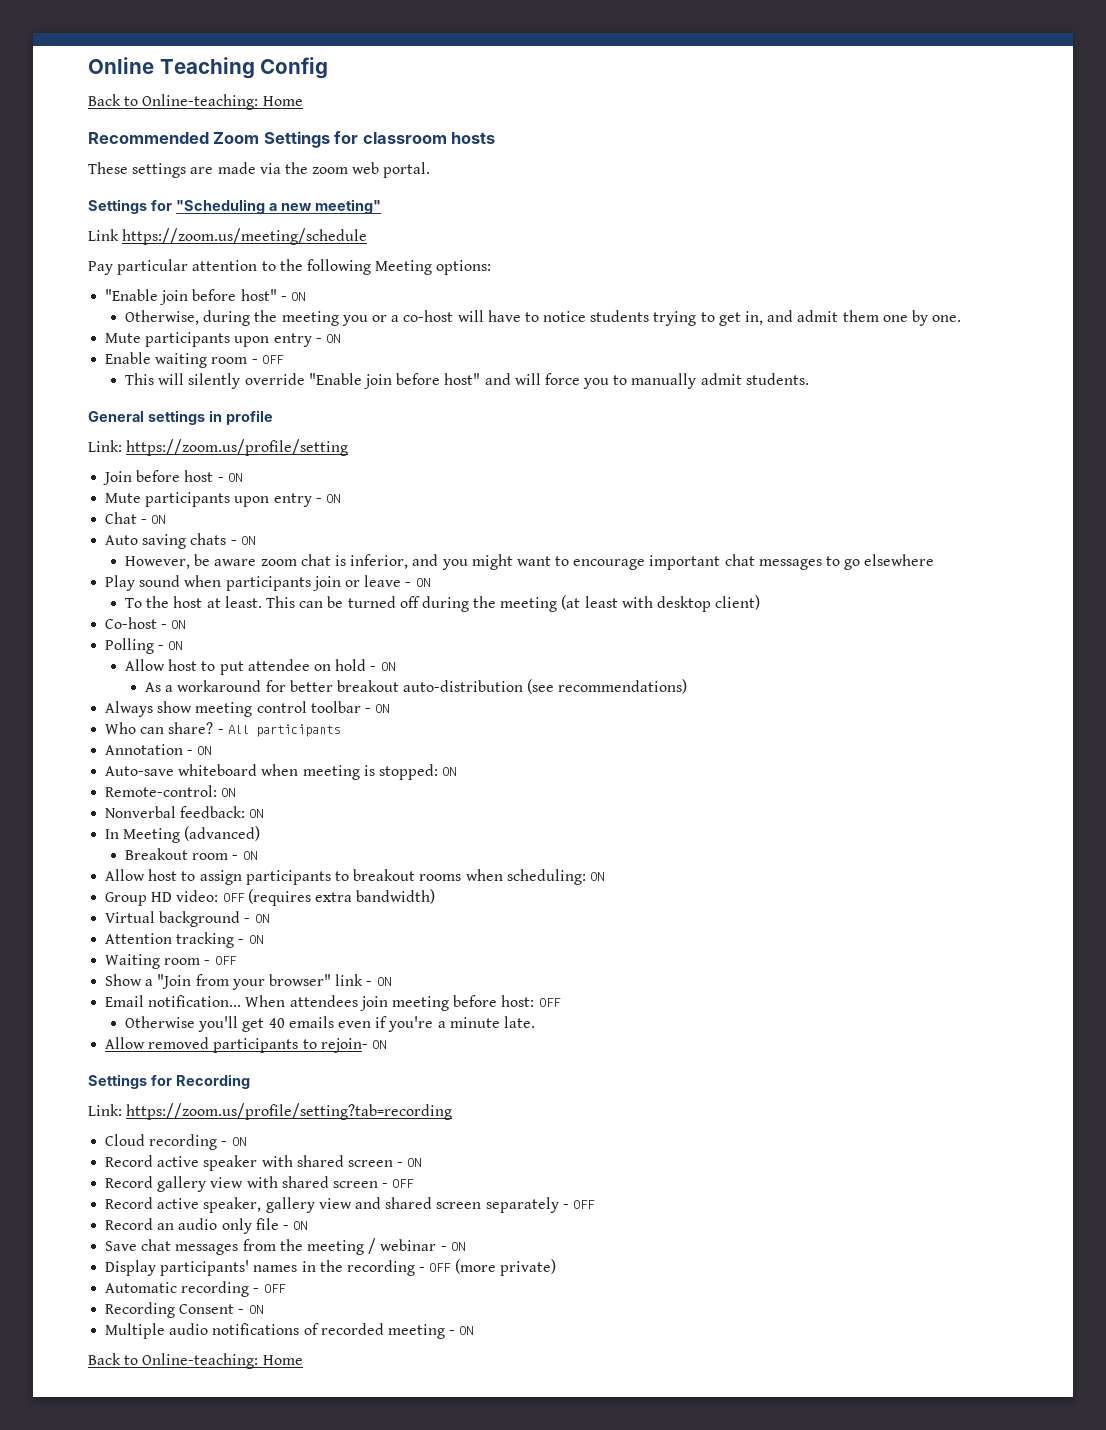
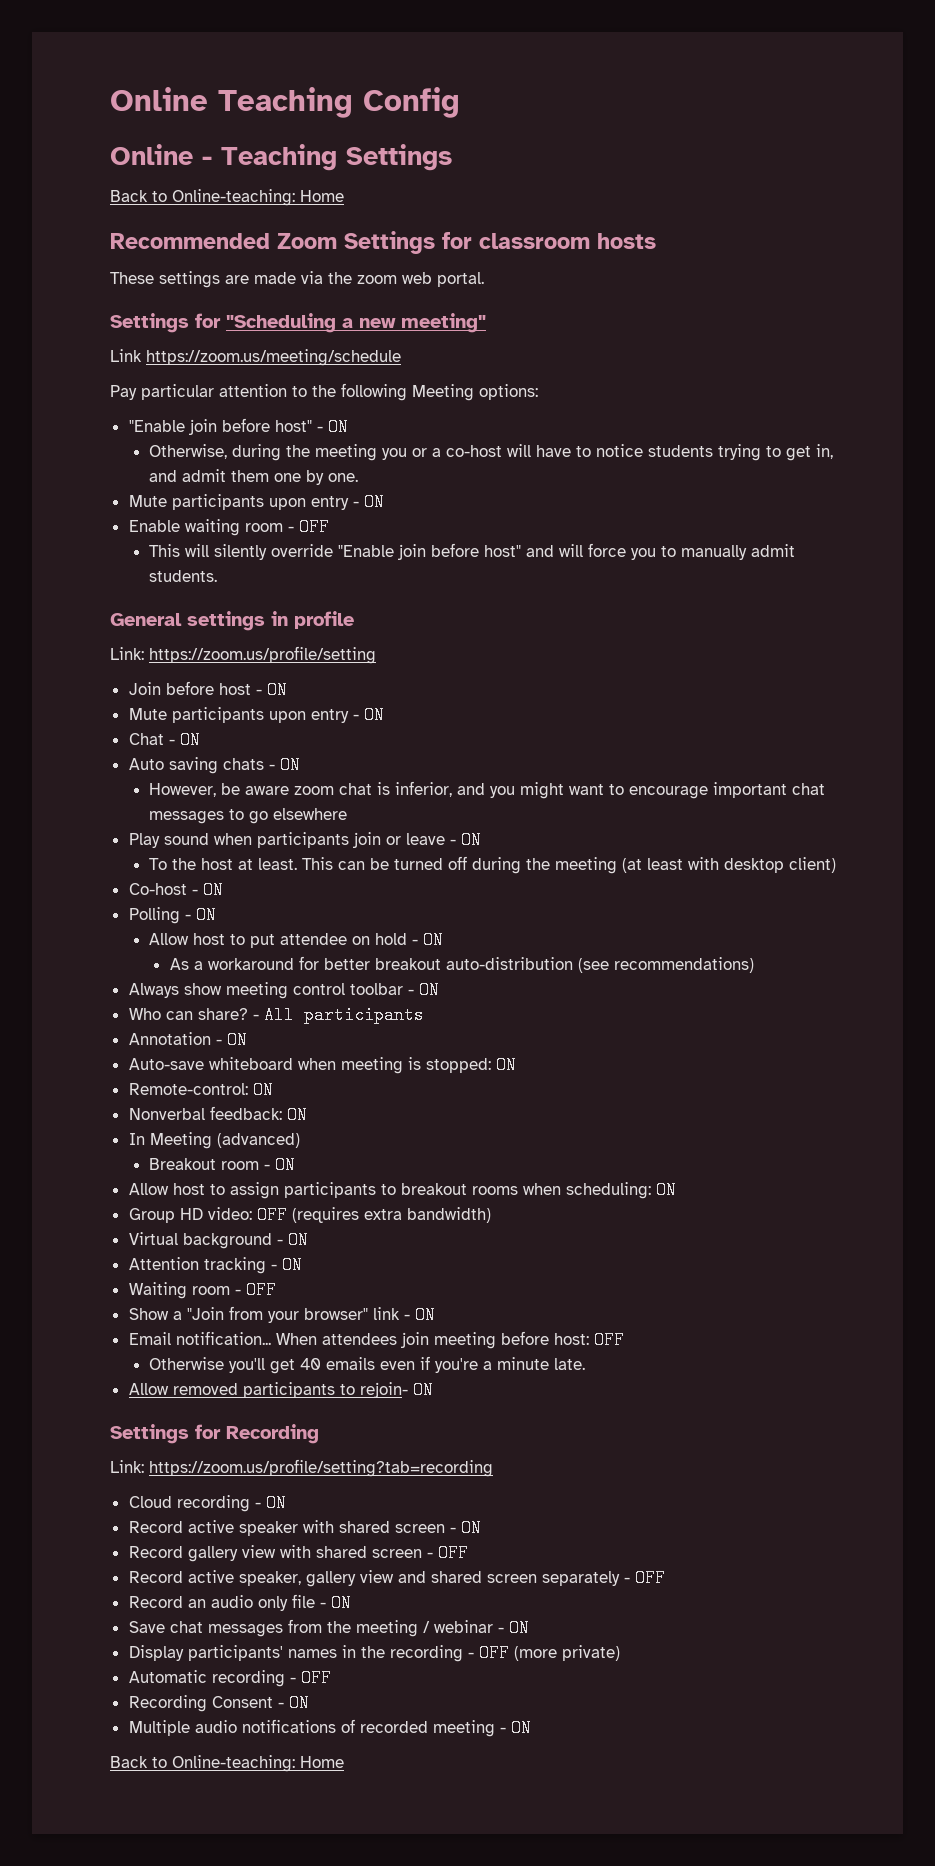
(329, 68) none -> [110,144,452,171] // Online - Teaching Settings

